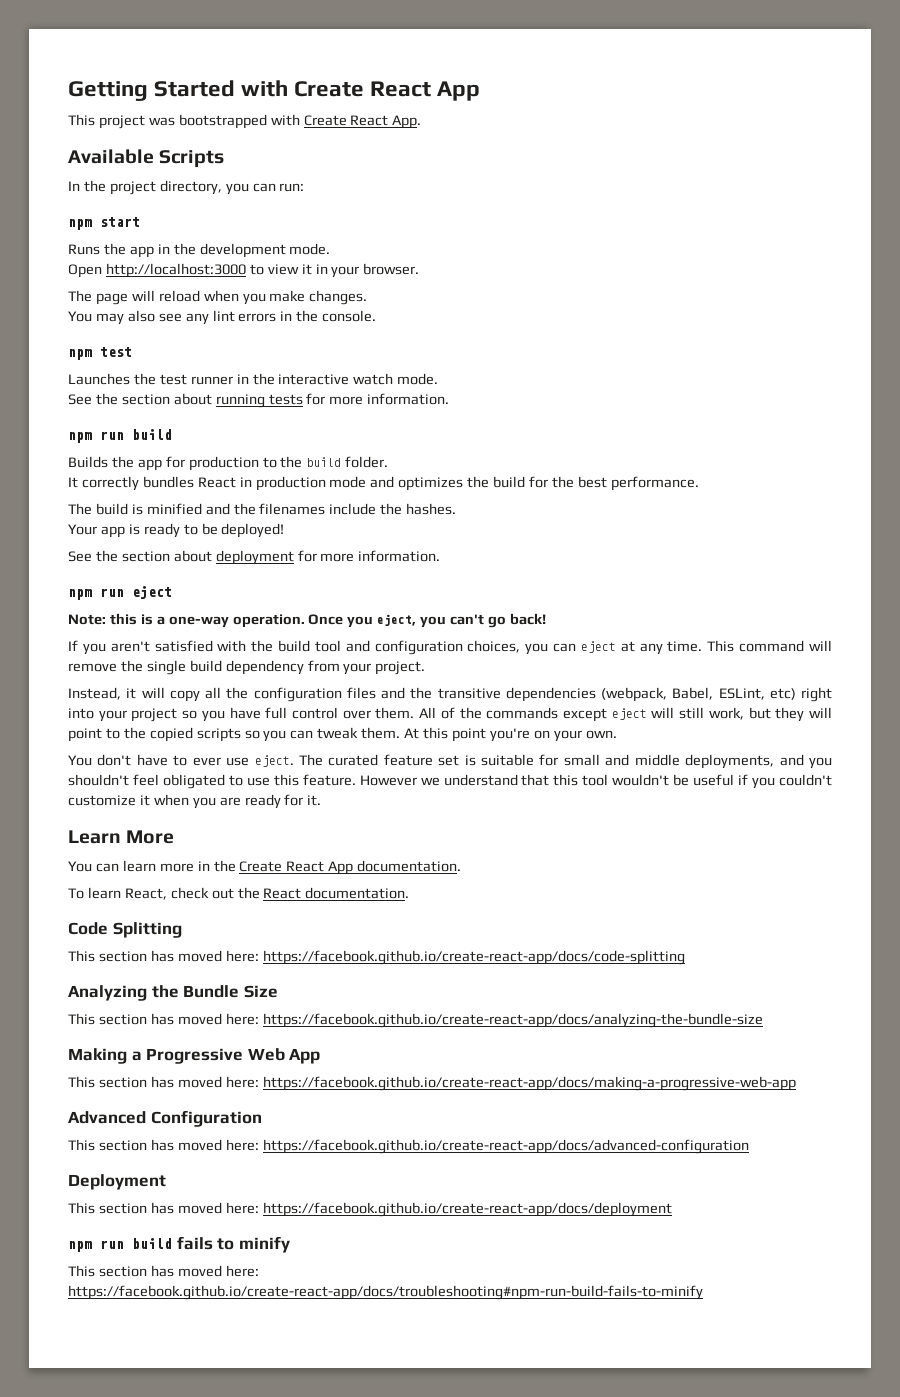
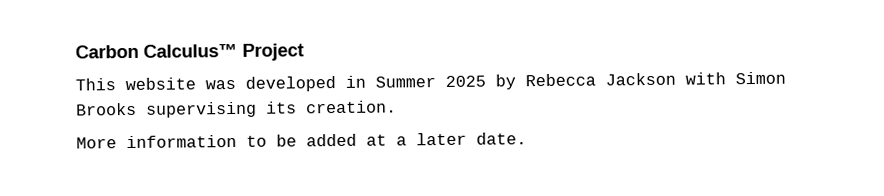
[68,80,481,101] [68,114,422,129] [68,149,225,168] [68,180,305,195] [68,217,140,230] [68,243,331,258] [68,263,420,278] [68,290,368,305] [68,310,377,325] [68,347,132,360] [68,373,439,385] [68,393,450,408] [68,429,172,443] [68,456,389,471] [68,476,699,491] [68,503,457,515] [68,523,285,538] [68,550,441,565] [68,586,172,600] [68,613,546,628] [68,640,833,655] [68,660,426,675] [68,687,832,702] [68,707,832,722] [68,727,617,742] [68,754,833,769] [68,774,833,789] [68,794,322,809] [68,830,175,844] [68,860,462,875] [68,887,410,900] [68,922,182,938] [68,950,685,965] [68,985,278,1001] [68,1013,763,1028] [68,1048,321,1064] [68,1076,796,1091] [68,1110,262,1127] [68,1139,749,1154] [68,1174,166,1190] [68,1202,672,1217] [68,1236,290,1253] [68,1265,259,1277] [68,1285,703,1300] Getting Started with Create React App // This project was bootstrapped with Create React App. // Available Scripts // In the project directory, you can run: // npm start // Runs the app in the development mode. // Open http://localhost:3000 to view it in your browser. // The page will reload when you make changes. // You may also see any lint errors in the console. // npm test // Launches the test runner in the interactive watch mode. // See the section about running tests for more information. // npm run build // Builds the app for production to the build folder. // It correctly bundles React in production mode and optimizes the build for the best performance. // The build is minified and the filenames include the hashes. // Your app is ready to be deployed! // See the section about deployment for more information. // npm run eject // Note: this is a one-way operation. Once you eject, you can't go back! // If you aren't satisfied with the build tool and configuration choices, you can eject at any time. This command will remove the single build dependency from your project. // Instead, it will copy all the configuration files and the transitive dependencies (webpack, Babel, ESLint, etc) right into your project so you have full control over them. All of the commands except eject will still work, but they will point to the copied scripts so you can tweak them. At this point you're on your own. // You don't have to ever use eject. The curated feature set is suitable for small and middle deployments, and you shouldn't feel obligated to use this feature. However we understand that this tool wouldn't be useful if you couldn't customize it when you are ready for it. // Learn More // You can learn more in the Create React App documentation. // To learn React, check out the React documentation. // Code Splitting // This section has moved here: https://facebook.github.io/create-react-app/docs/code-splitting // Analyzing the Bundle Size // This section has moved here: https://facebook.github.io/create-react-app/docs/analyzing-the-bundle-size // Making a Progressive Web App // This section has moved here: https://facebook.github.io/create-react-app/docs/making-a-progressive-web-app // Advanced Configuration // This section has moved here: https://facebook.github.io/create-react-app/docs/advanced-configuration // Deployment // This section has moved here: https://facebook.github.io/create-react-app/docs/deployment // npm run build fails to minify // This section has moved here: https://facebook.github.io/create-react-app/docs/troubleshooting#npm-run-build-fails-to-minify -> [75,43,304,61] [75,71,786,92] [76,100,397,118] [76,132,527,149] Carbon Calculus™ Project // This website was developed in Summer 2025 by Rebecca Jackson with Simon Brooks supervising its creation. // More information to be added at a later date.

